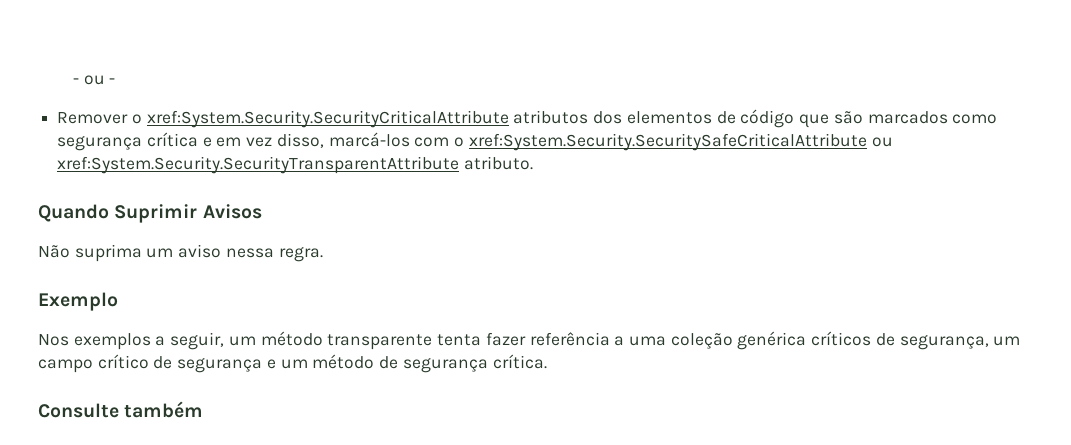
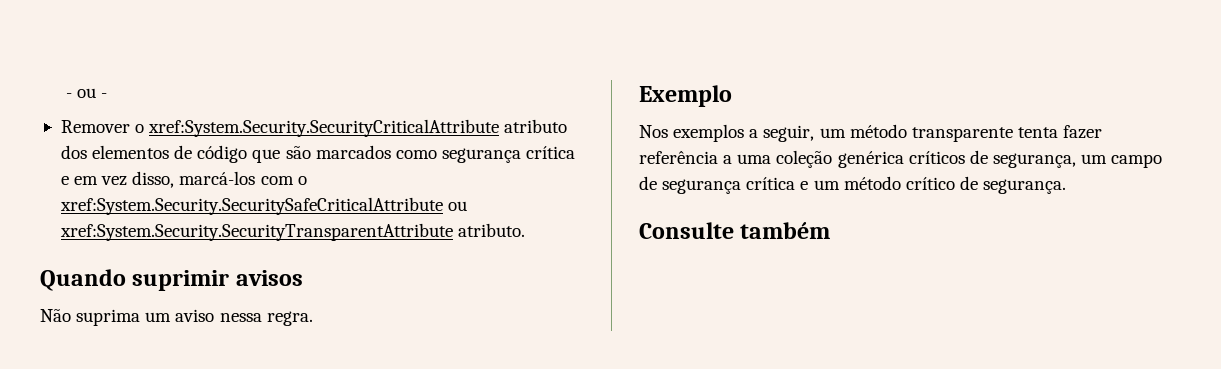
[513,110,589,124] atributos -> [504,119,568,133] atributo
[114,204,262,223] Suprimir Avisos -> [132,270,303,291] suprimir avisos
[97,354,263,373] crítico de segurança -> [639,176,796,194] de segurança crítica
[379,354,547,373] de segurança crítica. -> [905,176,1067,194] crítico de segurança.

